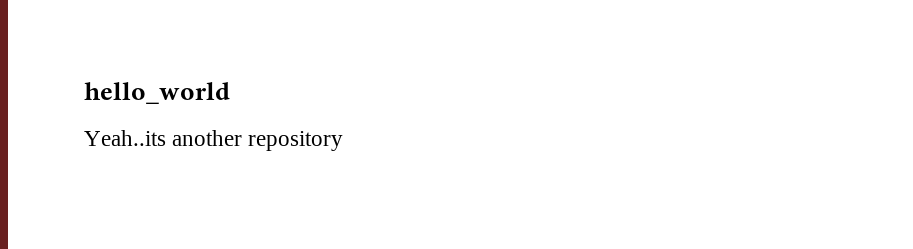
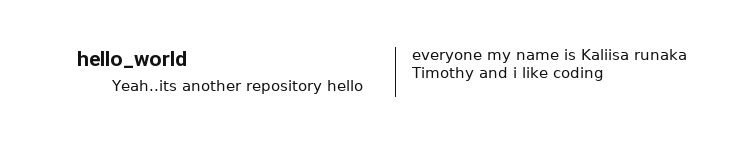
(344, 141) none -> [326,80,363,91] [412,49,687,63] [411,67,604,81] hello everyone my name is Kaliisa runaka Timothy and i like coding

